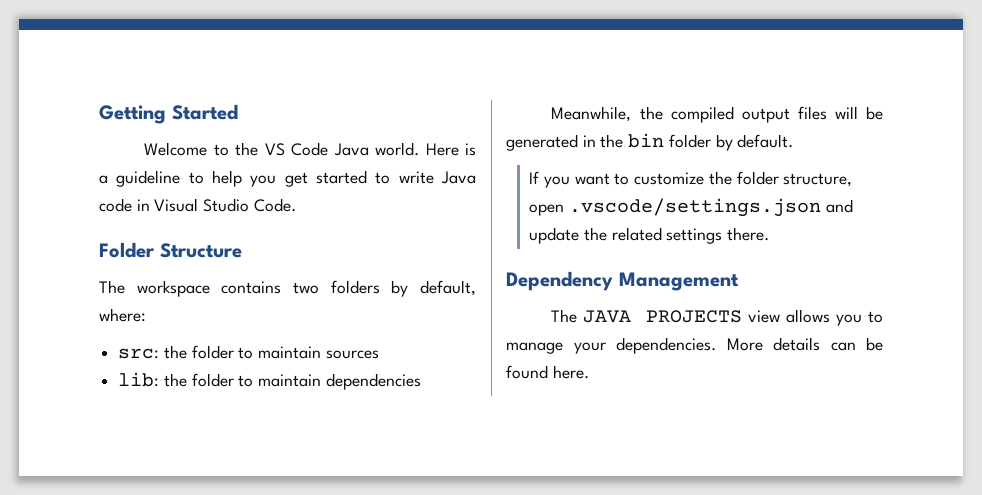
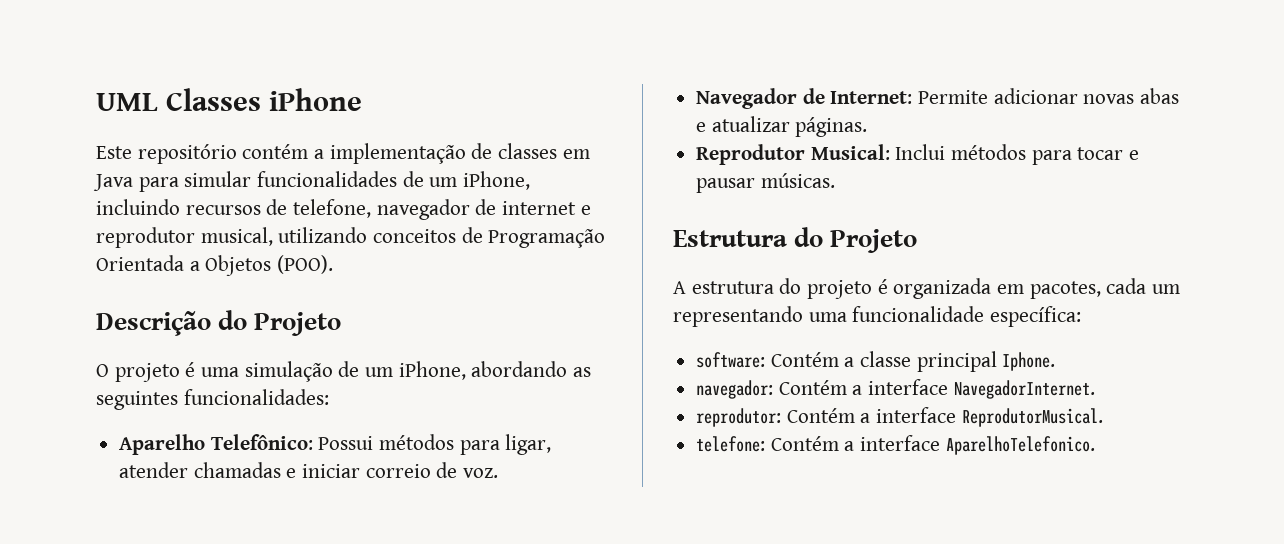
[99,104,238,124] [144,142,476,156] [99,170,476,187] [99,198,296,212] [99,242,242,258] [99,280,476,297] [99,308,146,322] [118,345,379,359] [118,372,421,390] [551,106,883,123] [506,133,794,151] [529,171,853,188] [529,198,853,217] [529,227,770,244] [506,271,739,291] [551,309,883,326] [506,337,883,354] [506,365,589,379] Getting Started // Welcome to the VS Code Java world. Here is a guideline to help you get started to write Java code in Visual Studio Code. // Folder Structure // The workspace contains two folders by default, where: // src: the folder to maintain sources // lib: the folder to maintain dependencies // Meanwhile, the compiled output files will be generated in the bin folder by default. // If you want to customize the folder structure, open .vscode/settings.json and update the related settings there. // Dependency Management // The JAVA PROJECTS view allows you to manage your dependencies. More details can be found here. -> [96,88,362,111] [96,143,590,164] [93,171,531,192] [96,199,591,220] [96,227,606,248] [96,255,334,276] [96,310,342,336] [96,361,592,382] [96,389,329,410] [119,434,552,455] [119,462,499,478] [696,88,1180,109] [696,116,868,137] [696,144,1140,165] [696,173,835,193] [673,227,918,253] [673,278,1181,299] [673,306,1082,327] [696,351,1056,372] [696,379,1095,399] [696,407,1103,427] [696,435,1095,455] UML Classes iPhone // Este repositório contém a implementação de classes em Java para simular funcionalidades de um iPhone, incluindo recursos de telefone, navegador de internet e reprodutor musical, utilizando conceitos de Programação Orientada a Objetos (POO). // Descrição do Projeto // O projeto é uma simulação de um iPhone, abordando as seguintes funcionalidades: // Aparelho Telefônico: Possui métodos para ligar, atender chamadas e iniciar correio de voz. // Navegador de Internet: Permite adicionar novas abas e atualizar páginas. // Reprodutor Musical: Inclui métodos para tocar e pausar músicas. // Estrutura do Projeto // A estrutura do projeto é organizada em pacotes, cada um representando uma funcionalidade específica: // software: Contém a classe principal Iphone. // navegador: Contém a interface NavegadorInternet. // reprodutor: Contém a interface ReprodutorMusical. // telefone: Contém a interface AparelhoTelefonico.

